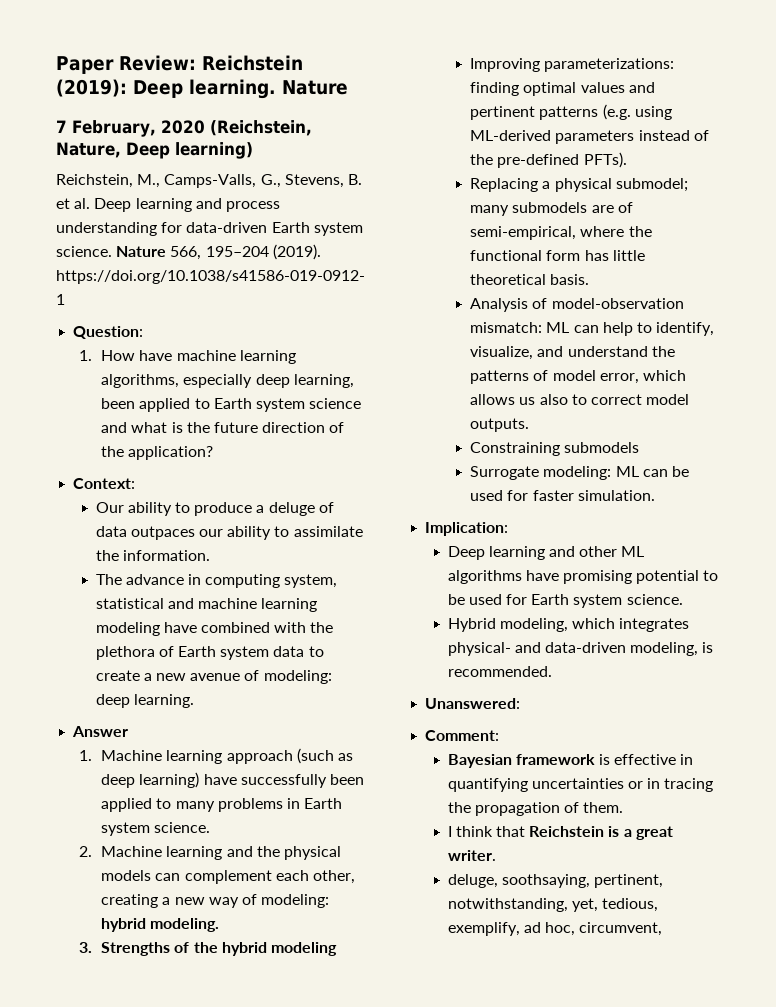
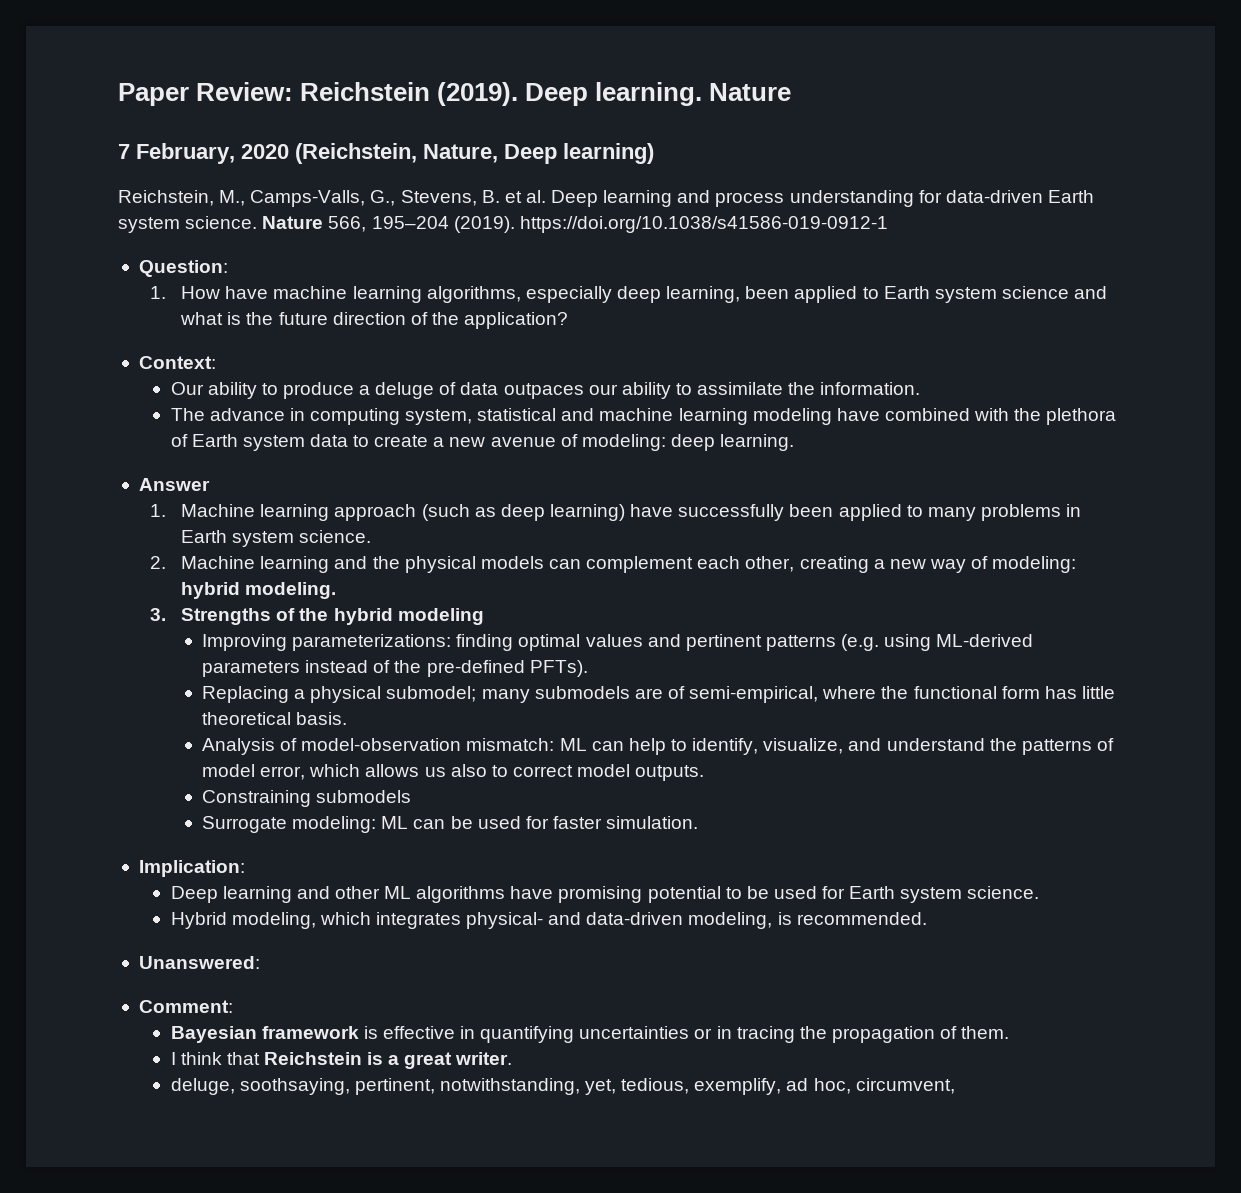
[56,79,127,97] (2019): -> [437,82,519,106] (2019).

